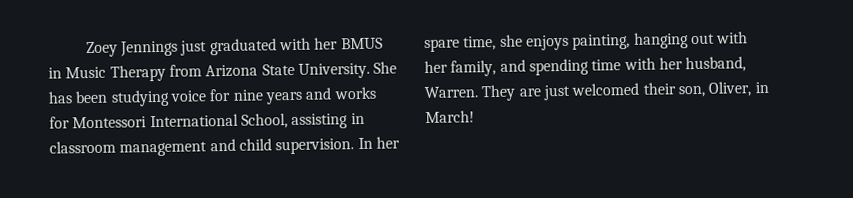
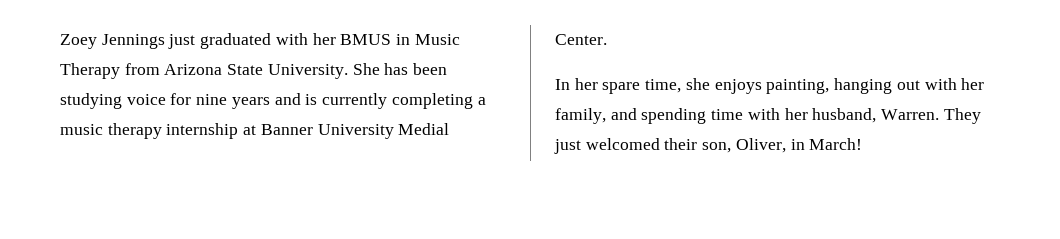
[333,86,376,100] [49,112,365,130] [49,138,355,157] works for Montessori International School, assisting in classroom management and child supervision. -> [305,93,486,109] [60,123,450,139] [555,34,607,45] is currently completing a music therapy internship at Banner University Medial Center. //
[518,88,541,97] are -> (981, 116) none

